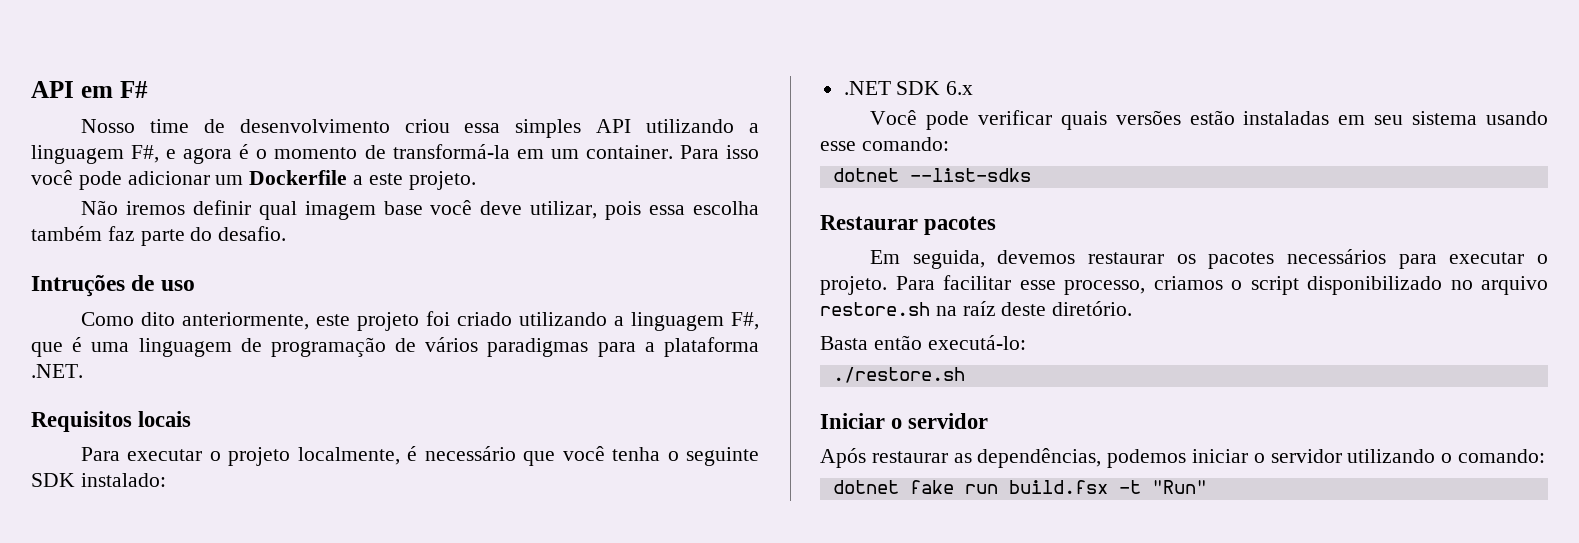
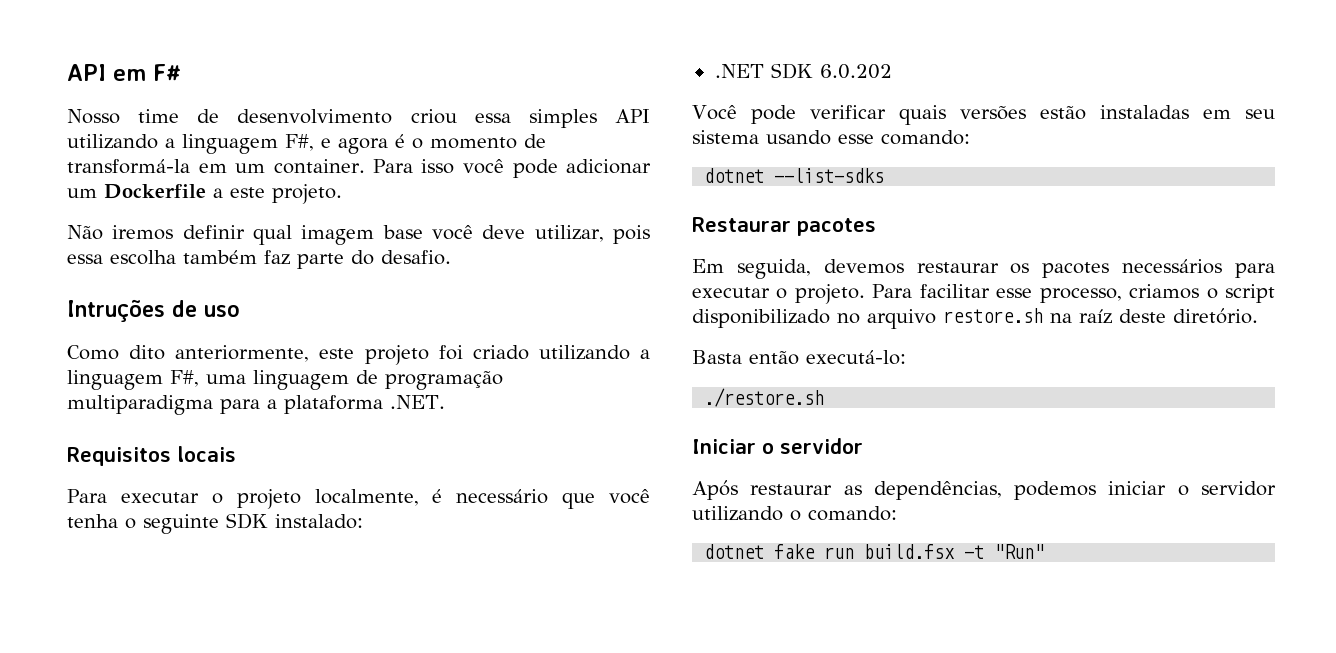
[31,337,83,357] que é -> (199, 378) none
[395,337,589,357] de vários paradigmas -> [67,395,213,415] multiparadigma
[946,81,974,95] 6.x -> [819,64,892,79] 6.0.202

